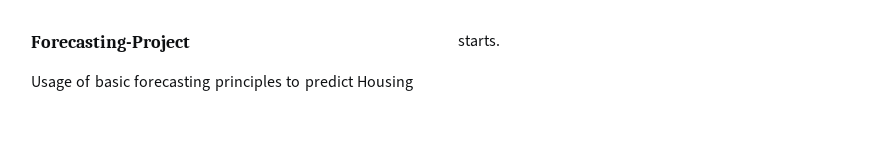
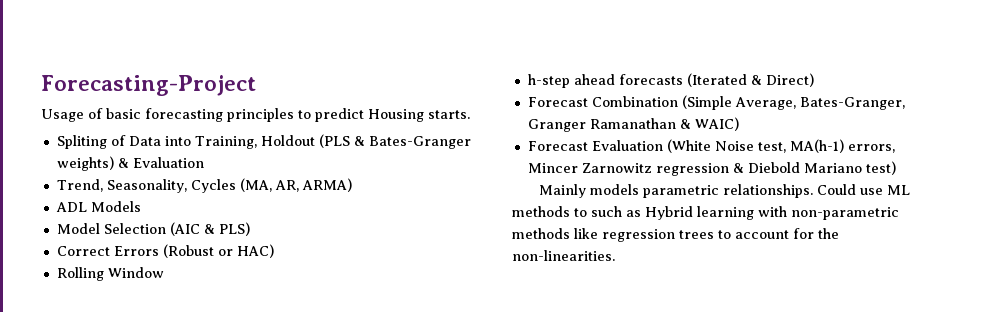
(500, 41) none -> [56,134,471,149] [56,156,204,171] [56,178,352,193] [55,201,141,212] [56,222,250,236] [56,244,274,258] [56,267,164,281] [527,73,814,88] [527,95,905,110] [527,117,739,132] [527,139,895,153] [527,161,896,176] [538,184,910,198] [512,206,899,220] [512,228,839,242] [512,250,615,261] // Spliting of Data into Training, Holdout (PLS & Bates-Granger weights) & Evaluation // Trend, Seasonality, Cycles (MA, AR, ARMA) // ADL Models // Model Selection (AIC & PLS) // Correct Errors (Robust or HAC) // Rolling Window // h-step ahead forecasts (Iterated & Direct) // Forecast Combination (Simple Average, Bates-Granger, Granger Ramanathan & WAIC) // Forecast Evaluation (White Noise test, MA(h-1) errors, Mincer Zarnowitz regression & Diebold Mariano test) // Mainly models parametric relationships. Could use ML methods to such as Hybrid learning with non-parametric methods like regression trees to account for the non-linearities.

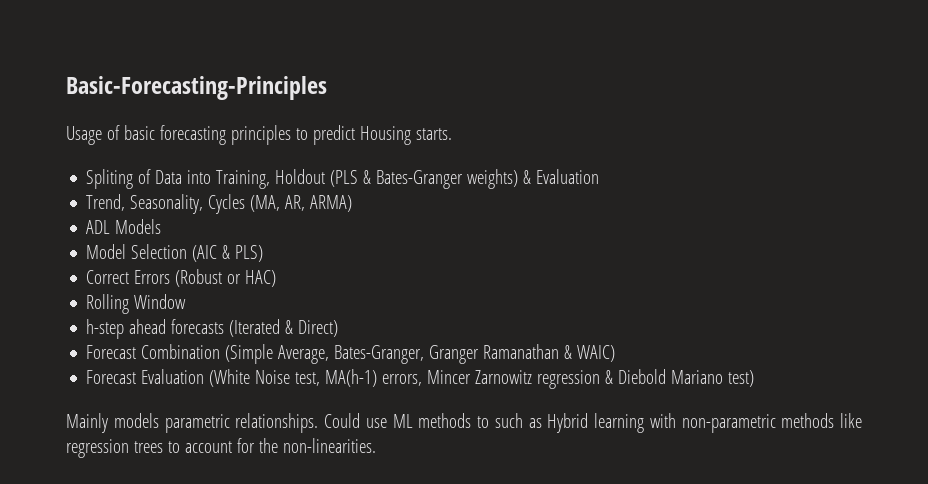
[41,75,256,96] Forecasting-Project -> [66,76,327,100] Basic-Forecasting-Principles

